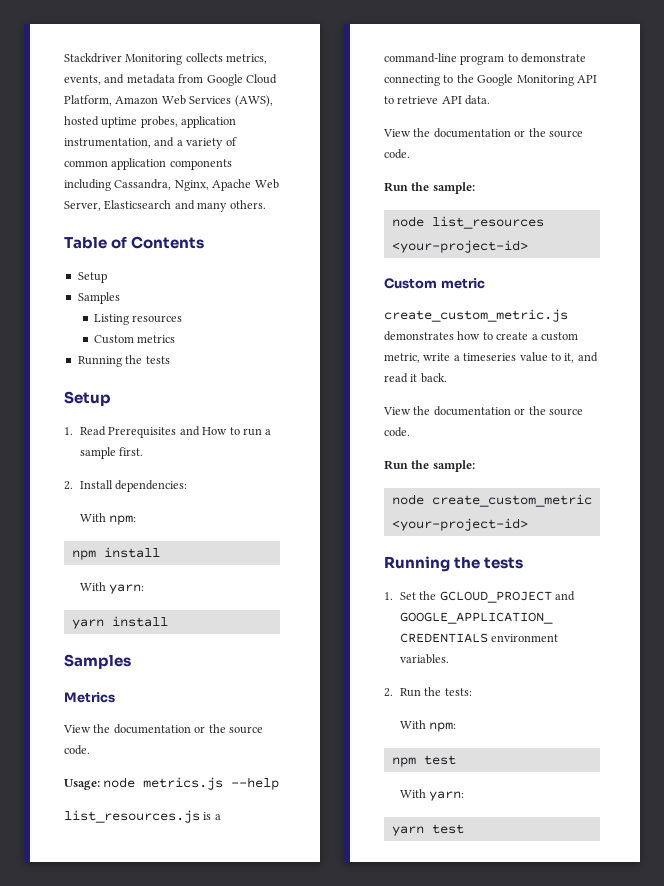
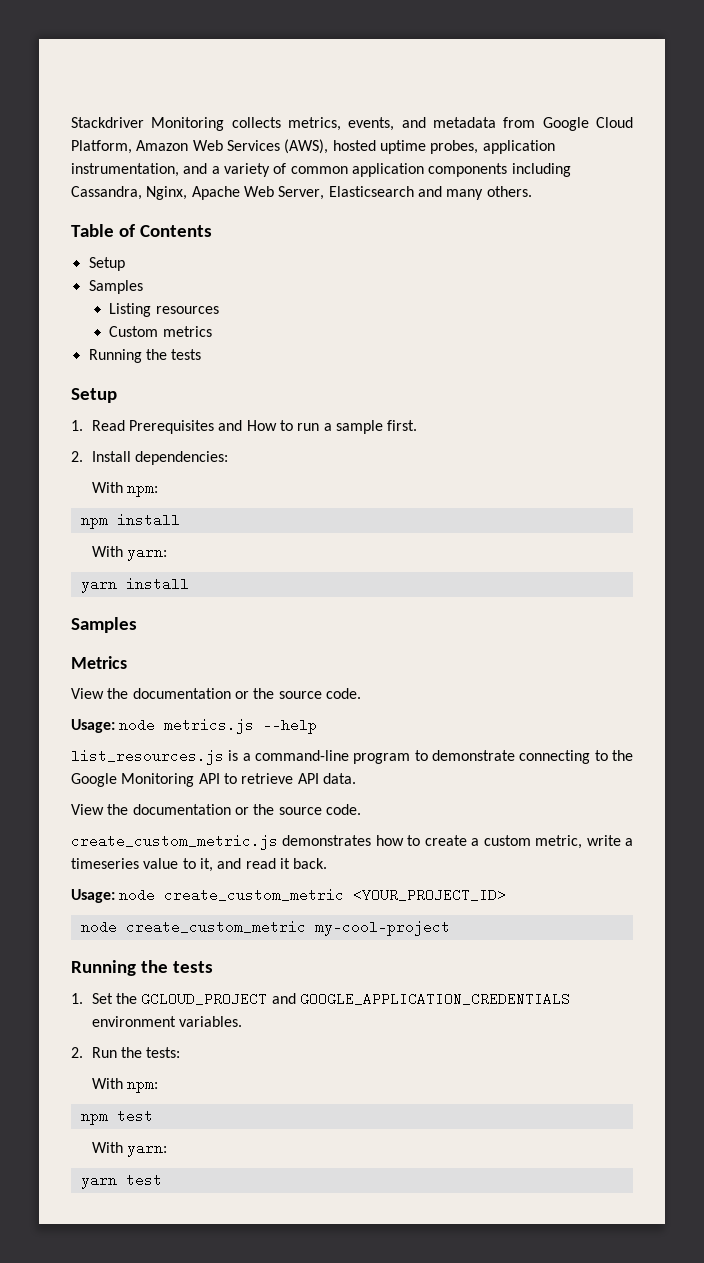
[384,182,475,194] [391,216,544,229] [391,240,528,253] [384,278,485,289] // Run the sample: // node list_resources <your-project-id> // Custom metric -> (361, 809) none
[383,406,583,416] [384,427,410,437] [384,460,475,472] [391,494,592,507] [391,518,528,531] View the documentation or the source code. // Run the sample: // node create_custom_metric <your-project-id> -> [71,888,507,903] [80,920,450,936] Usage: node create_custom_metric <YOUR_PROJECT_ID> // node create_custom_metric my-cool-project

